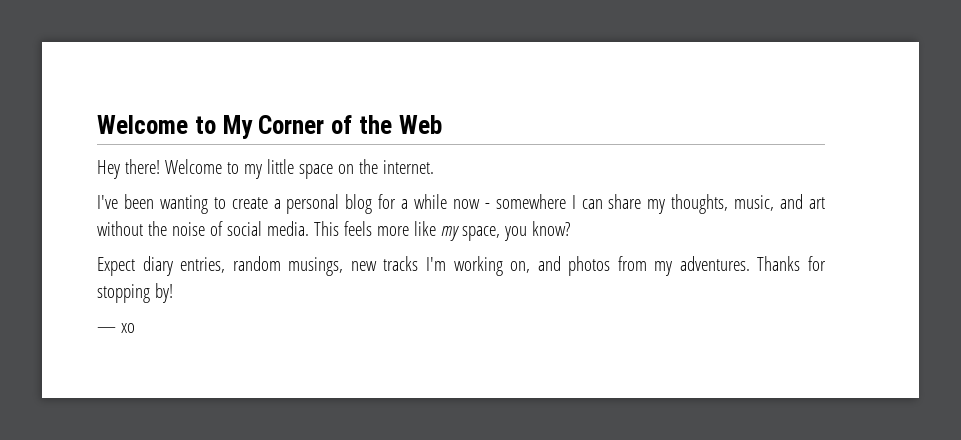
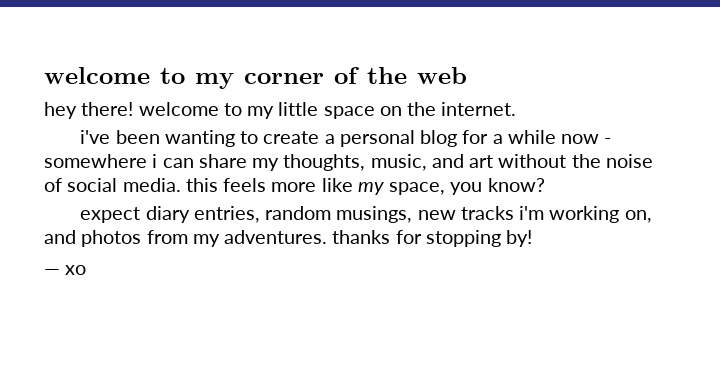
[97,115,442,139] [97,159,222,179] Welcome to My Corner of the Web // Hey there! Welcome -> [44,67,467,89] [44,102,219,119] welcome to my corner of the web // hey there! welcome
[97,195,118,209] I've -> [80,130,111,144] i've
[571,195,576,209] I -> [152,154,158,168] i
[313,221,339,236] This -> [185,178,218,192] this
[97,257,135,276] Expect -> [80,207,141,223] expect
[425,257,446,271] I'm -> [519,206,545,220] i'm
[757,256,801,271] Thanks -> [332,230,391,244] thanks

